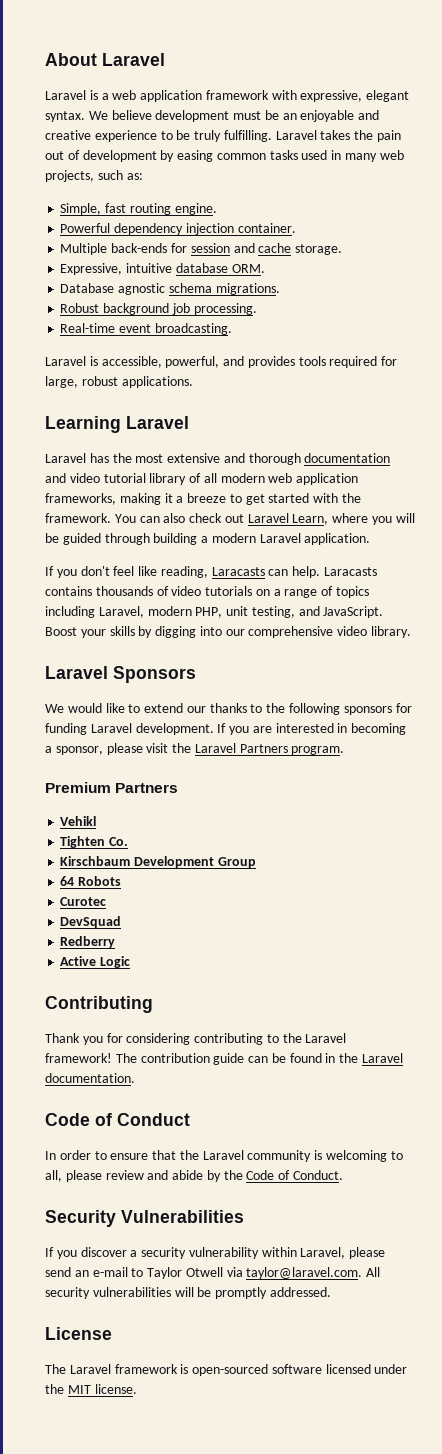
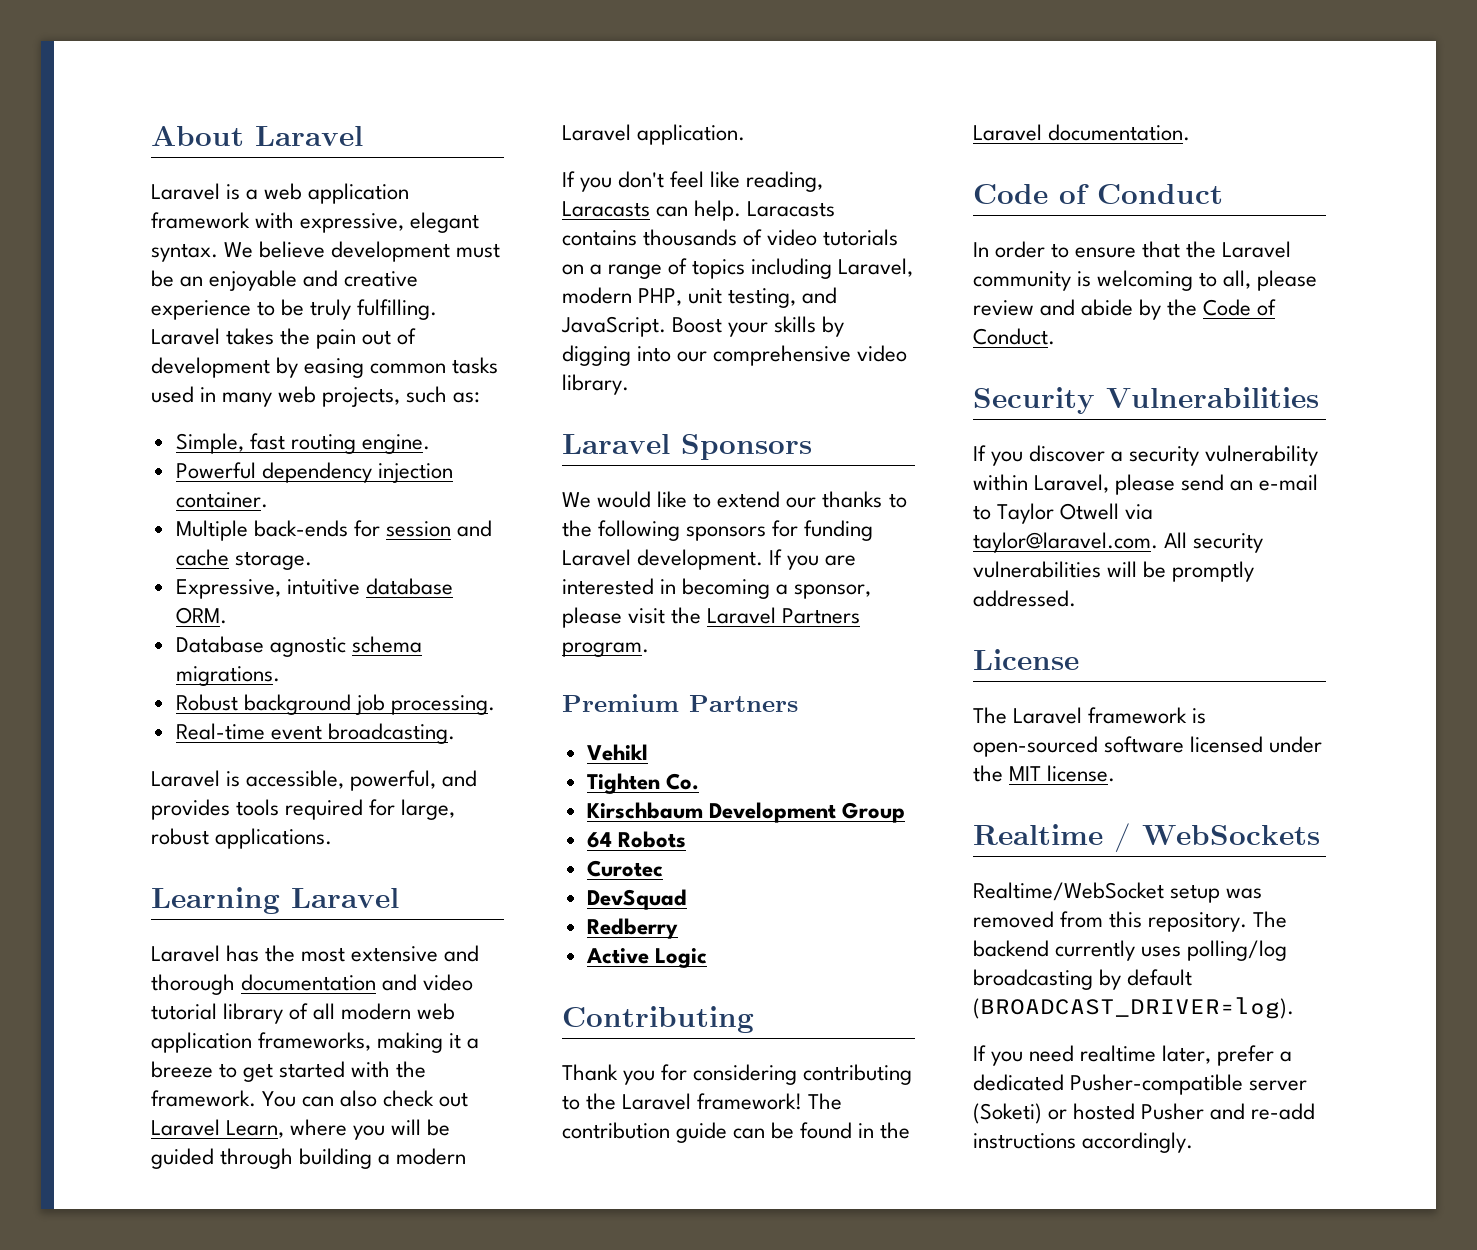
(137, 1389) none -> [973,823,1320,853] [973,882,1263,903] [973,911,1288,932] [973,940,1288,961] [973,969,1193,990] [973,997,1294,1019] [973,1045,1293,1066] [973,1074,1308,1095] [973,1103,1316,1124] [973,1132,1194,1153] // Realtime / WebSockets // Realtime/WebSocket setup was removed from this repository. The backend currently uses polling/log broadcasting by default (BROADCAST_DRIVER=log). // If you need realtime later, prefer a dedicated Pusher-compatible server (Soketi) or hosted Pusher and re-add instructions accordingly.

